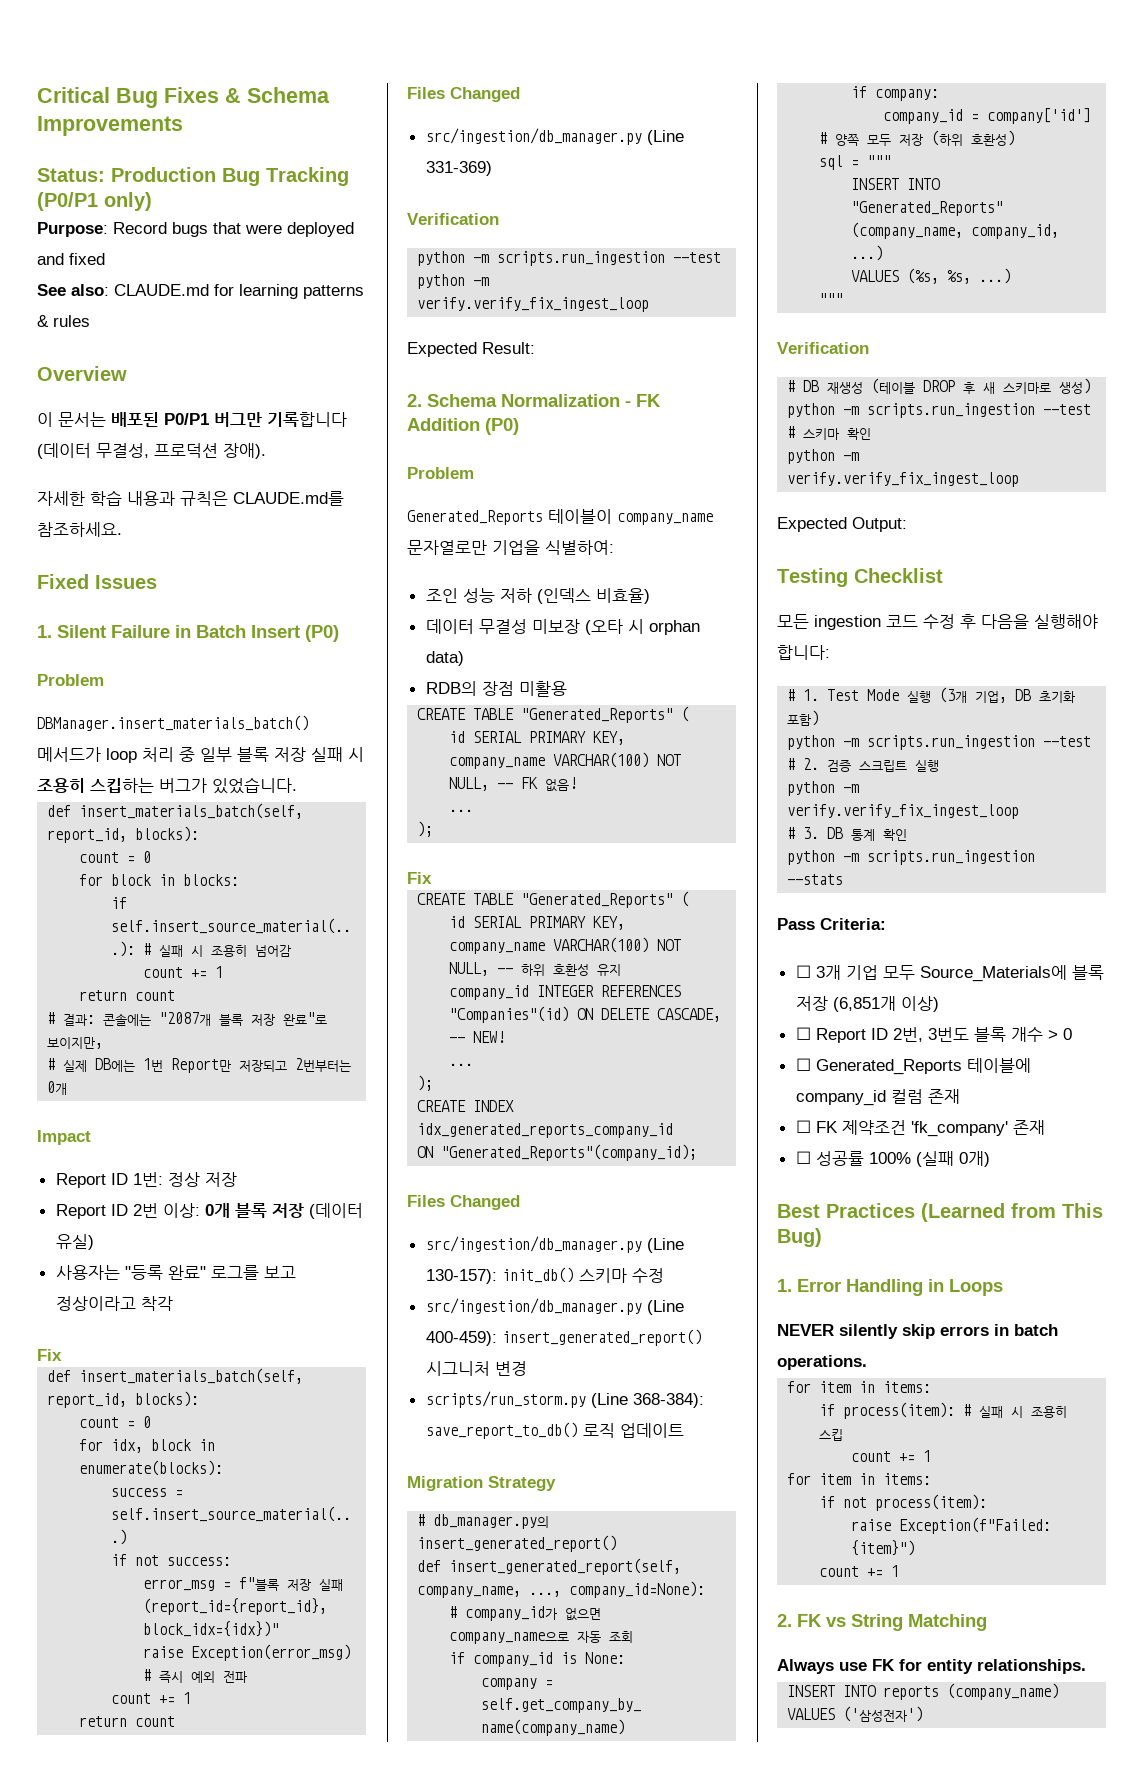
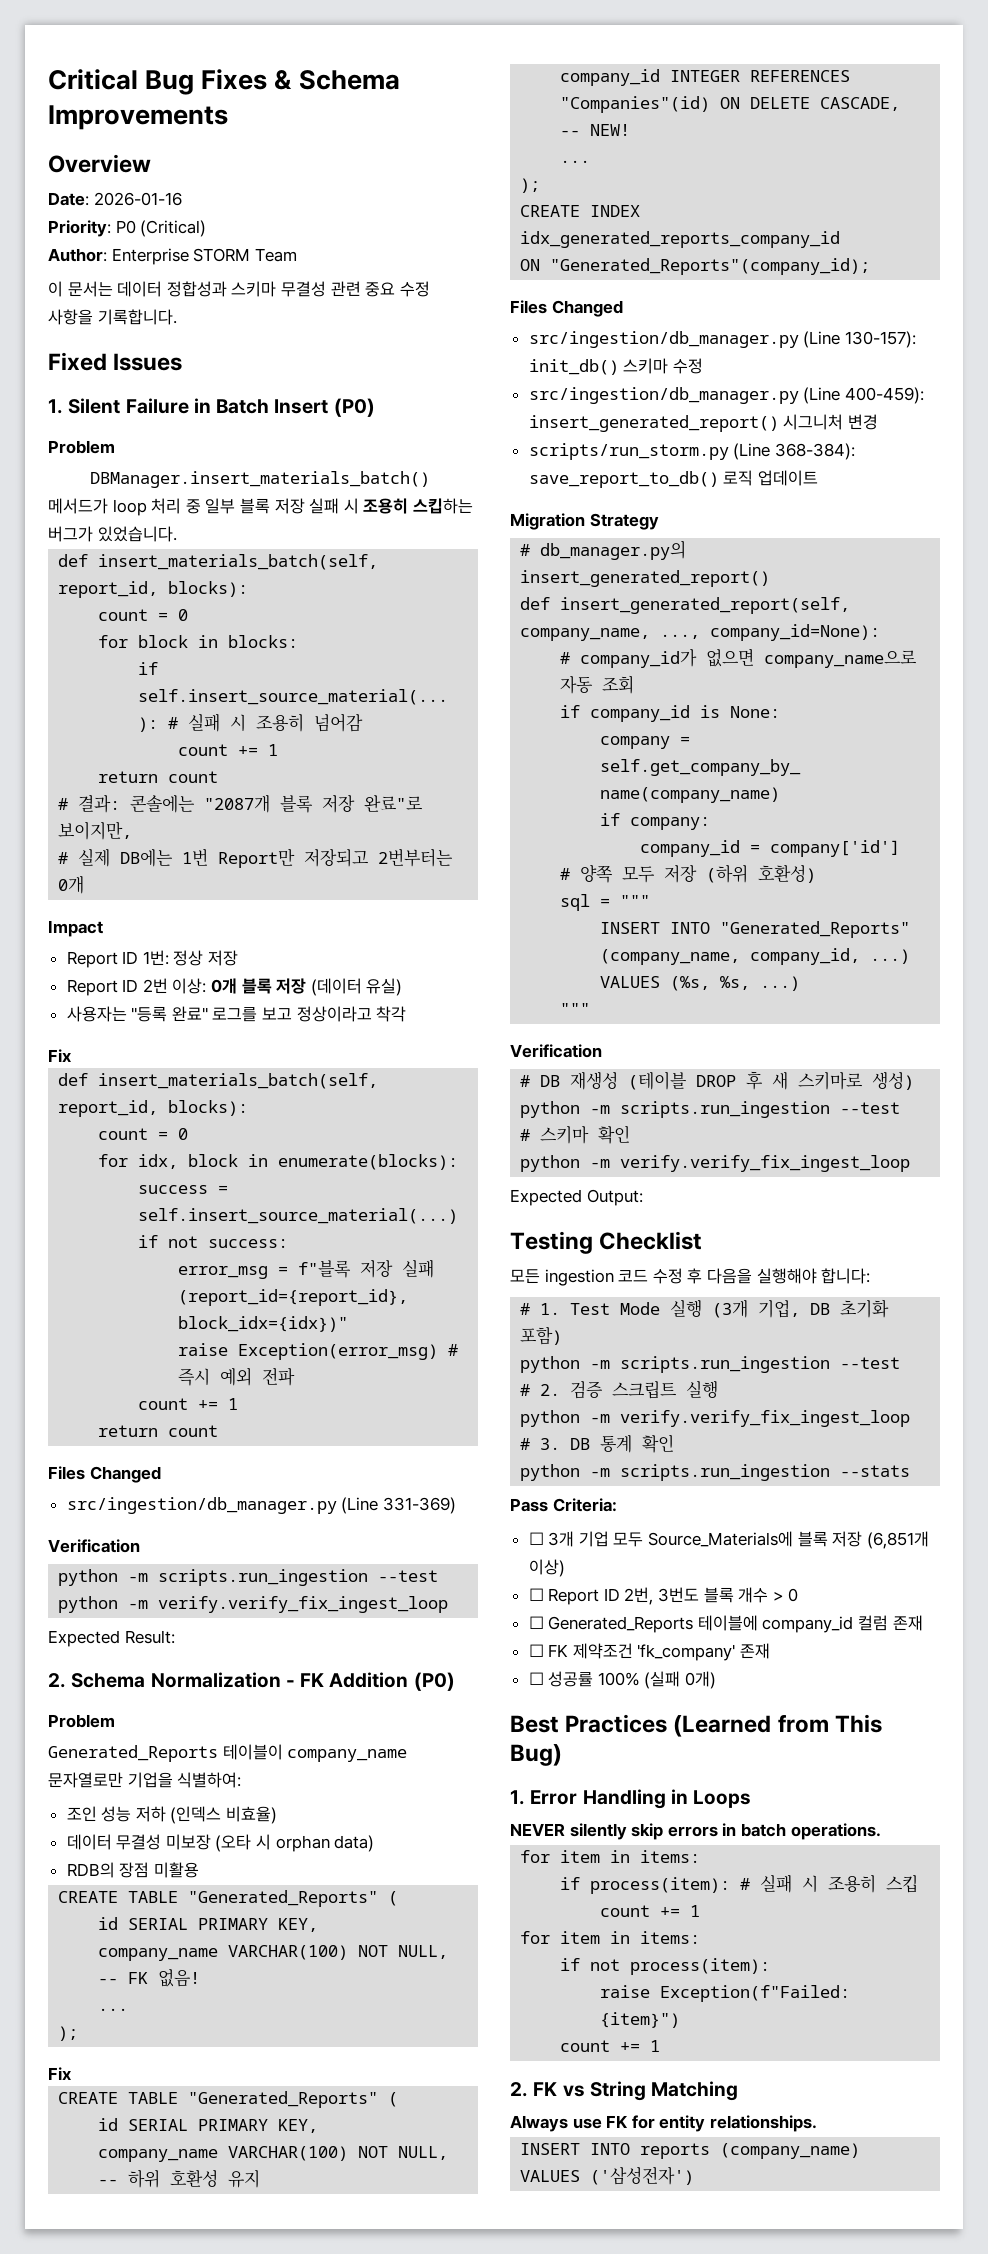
[37,167,349,186] [37,192,152,211] [37,222,354,237] [37,253,105,265] [37,284,364,299] [37,315,90,327] [37,366,127,381] [37,412,347,427] [37,443,266,459] [37,490,344,506] [37,522,122,537] Status: Production Bug Tracking (P0/P1 only) // Purpose: Record bugs that were deployed and fixed // See also: CLAUDE.md for learning patterns & rules // Overview // 이 문서는 배포된 P0/P1 버그만 기록합니다 (데이터 무결성, 프로덕션 장애). // 자세한 학습 내용과 규칙은 CLAUDE.md를 참조하세요. -> [48,154,151,173] [48,192,182,206] [48,220,207,237] [48,248,297,265] [48,281,430,297] [48,309,177,325] Overview // Date: 2026-01-16 // Priority: P0 (Critical) // Author: Enterprise STORM Team // 이 문서는 데이터 정합성과 스키마 무결성 관련 중요 수정 사항을 기록합니다.

